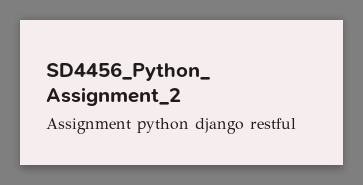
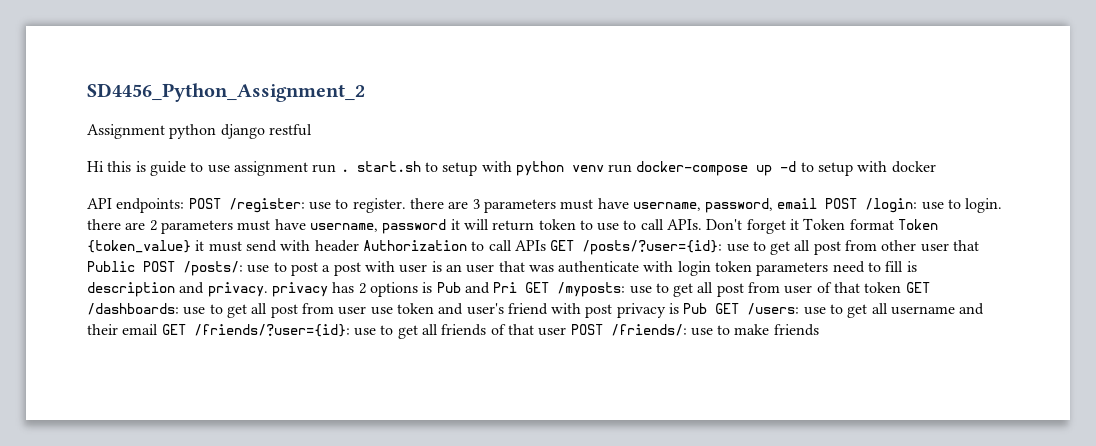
(296, 123) none -> [87,161,936,176] [87,198,1003,213] [87,218,939,234] [87,240,980,255] [87,261,917,276] [87,282,930,297] [87,303,985,318] [87,324,819,339] // Hi this is guide to use assignment run . start.sh to setup with python venv run docker-compose up -d to setup with docker // API endpoints: POST /register: use to register. there are 3 parameters must have username, password, email POST /login: use to login. there are 2 parameters must have username, password it will return token to use to call APIs. Don't forget it Token format Token {token_value} it must send with header Authorization to call APIs GET /posts/?user={id}: use to get all post from other user that Public POST /posts/: use to post a post with user is an user that was authenticate with login token parameters need to fill is description and privacy. privacy has 2 options is Pub and Pri GET /myposts: use to get all post from user of that token GET /dashboards: use to get all post from user use token and user's friend with post privacy is Pub GET /users: use to get all username and their email GET /friends/?user={id}: use to get all friends of that user POST /friends/: use to make friends

